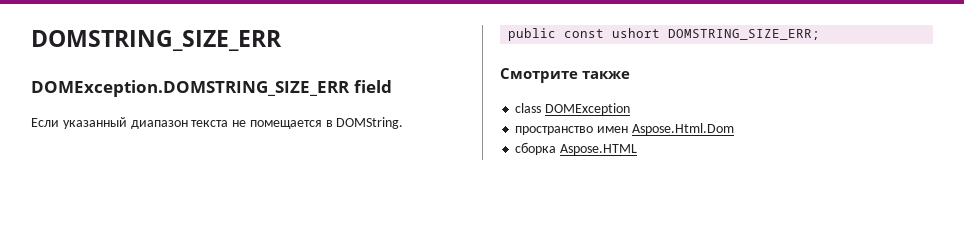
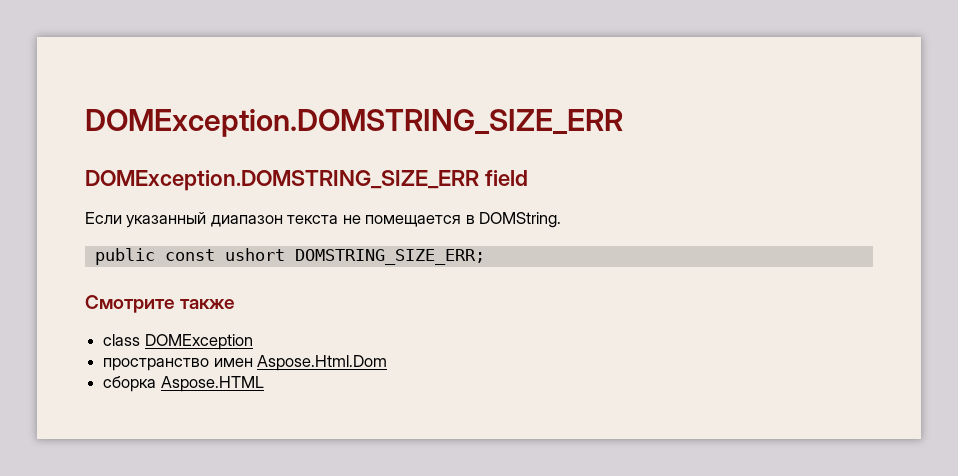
[31,30,282,51] DOMSTRING_SIZE_ERR -> [85,109,623,137] DOMException.DOMSTRING_SIZE_ERR

